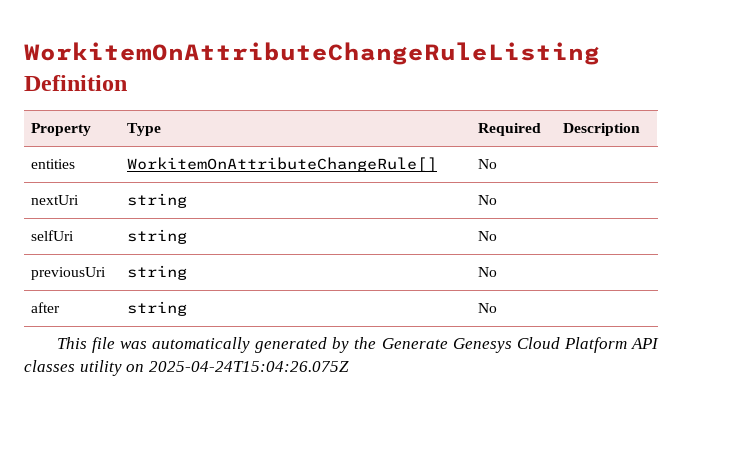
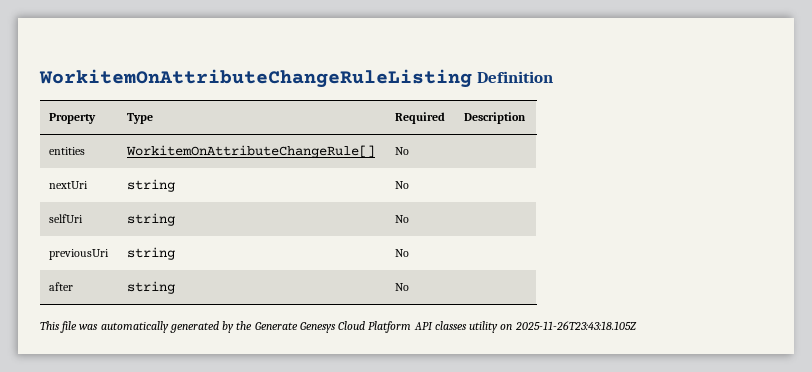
[148,361,349,372] 2025-04-24T15:04:26.075Z -> [514,321,637,330] 2025-11-26T23:43:18.105Z

